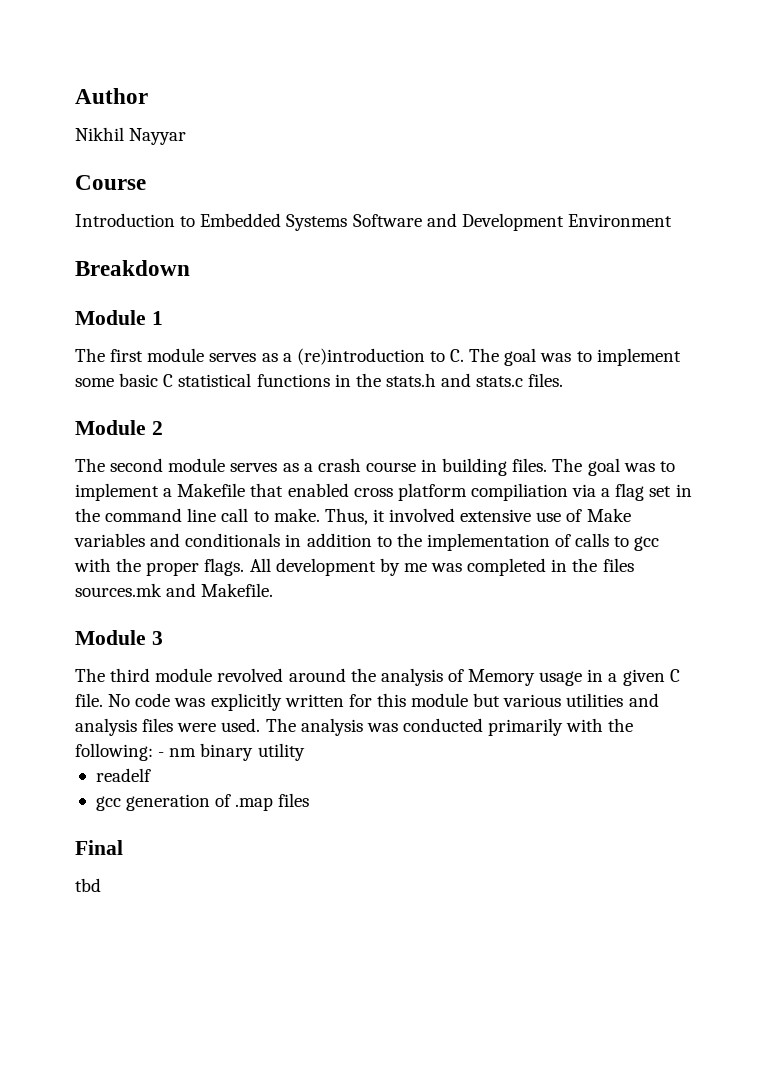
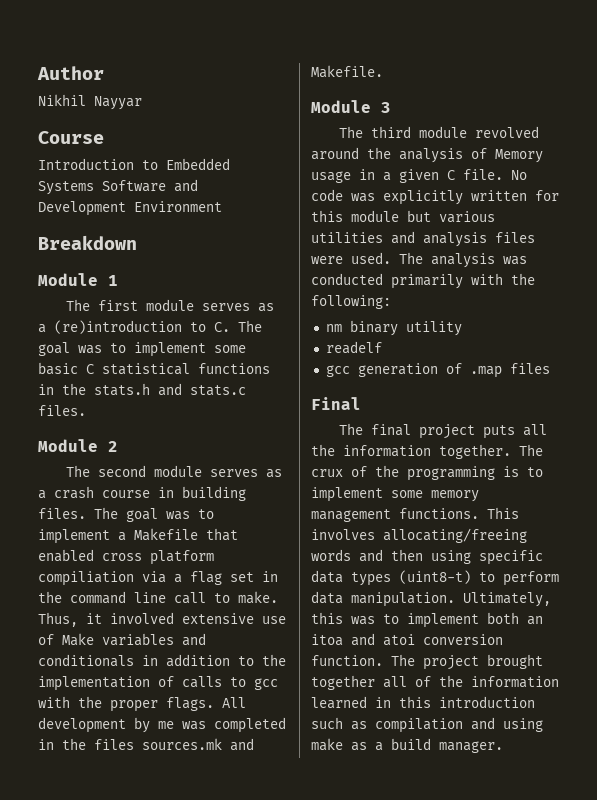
[158,752,165,757] - -> (391, 302) //
[75,878,101,892] tbd -> [339,423,548,439] [311,444,543,459] [311,465,543,481] [311,487,479,502] [311,507,519,522] [311,528,527,543] [311,549,543,565] [311,570,559,586] [311,591,551,607] [311,612,543,628] [311,633,503,646] [311,654,543,670] [311,675,559,690] [311,696,535,709] [311,717,543,733] [311,738,503,753] The final project puts all the information together. The crux of the programming is to implement some memory management functions. This involves allocating/freeing words and then using specific data types (uint8-t) to perform data manipulation. Ultimately, this was to implement both an itoa and atoi conversion function. The project brought together all of the information learned in this introduction such as compilation and using make as a build manager.

